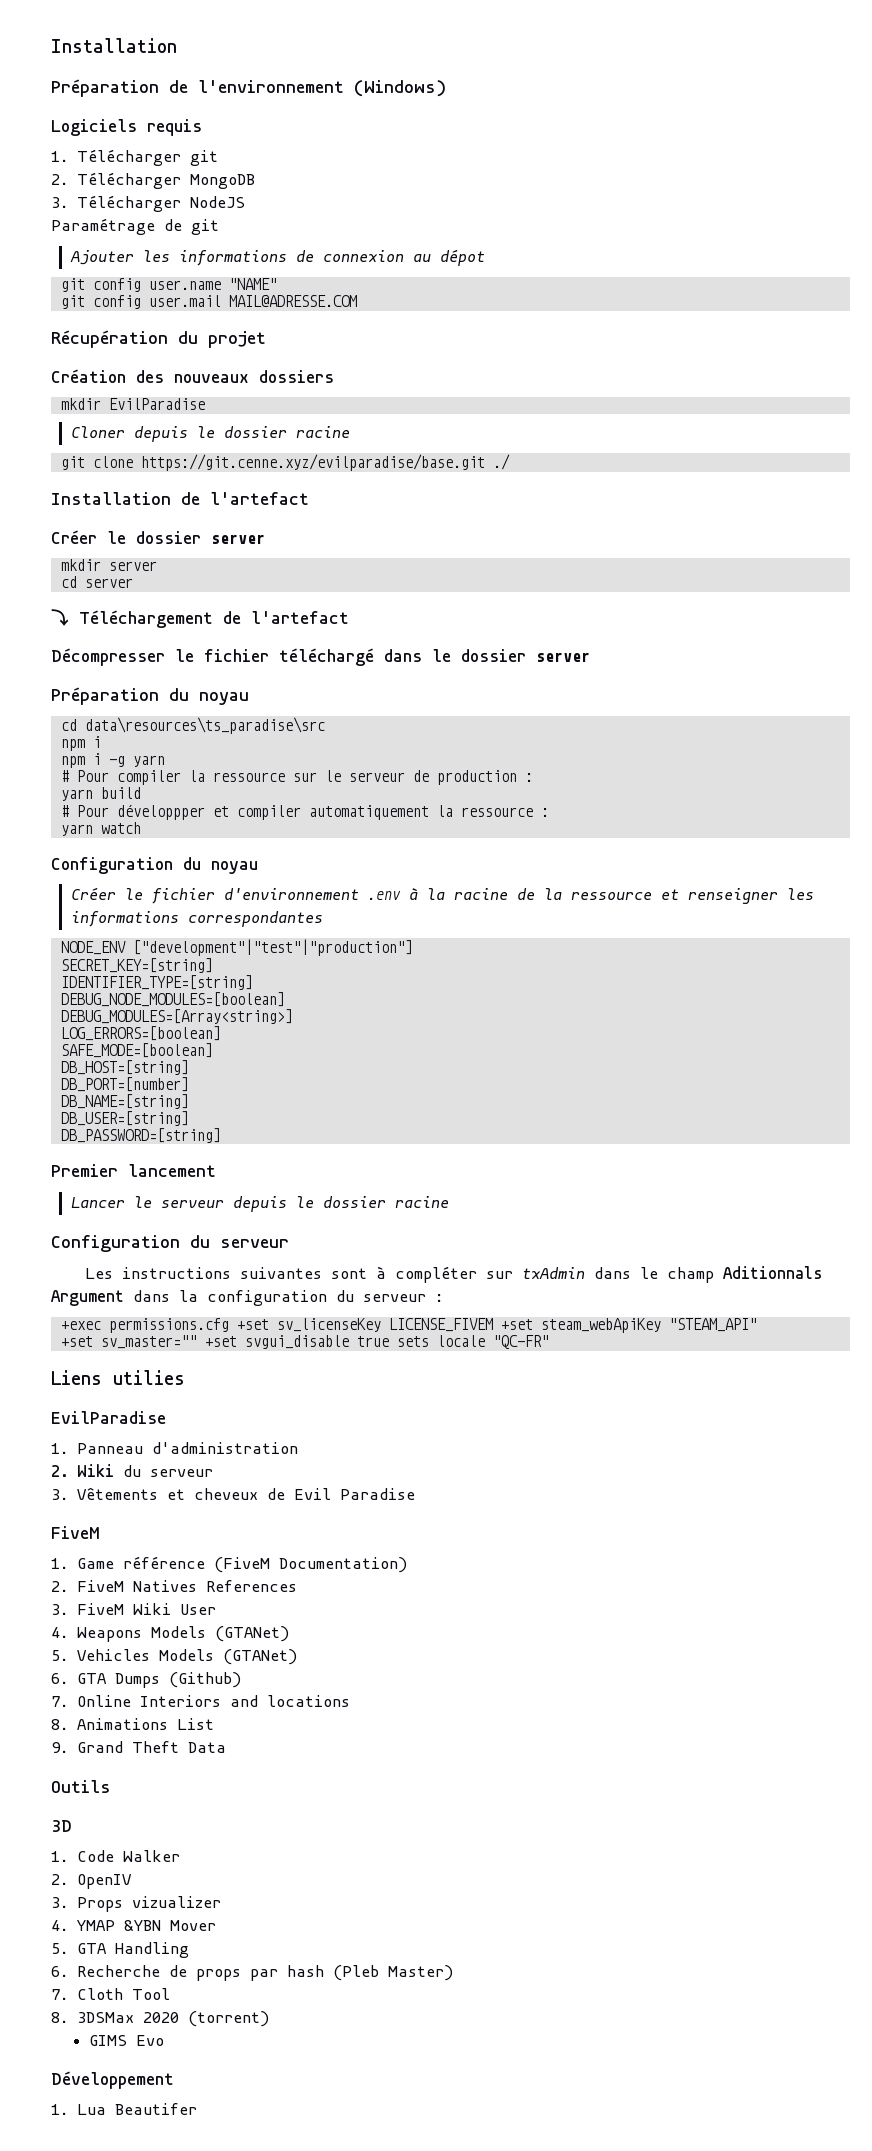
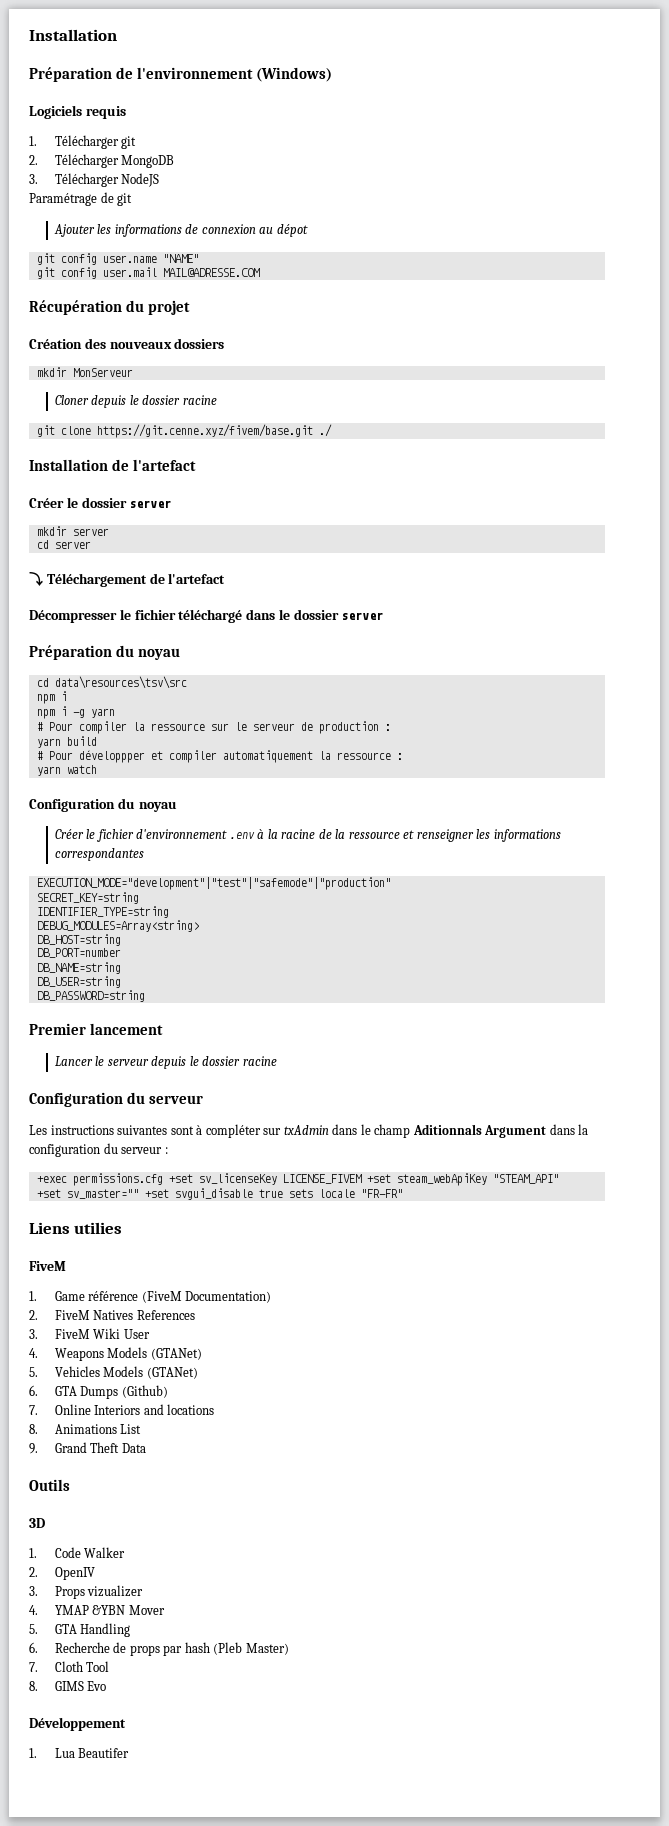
[108,398,205,410] EvilParadise -> [72,368,133,377] MonServeur
[140,454,485,471] https://git.cenne.xyz/evilparadise/base.git -> [96,424,313,438] https://git.cenne.xyz/fivem/base.git
[84,717,325,734] data\resources\ts_paradise\src -> [54,676,187,689] data\resources\tsv\src
[60,939,413,956] [60,958,213,973] [60,975,253,990] [60,992,285,1007] [60,1009,293,1024] [60,1026,221,1041] [60,1043,213,1058] [60,1060,189,1075] [60,1077,189,1092] [60,1094,189,1109] [60,1111,189,1126] [60,1128,221,1143] NODE_ENV ["development"|"test"|"production"] // SECRET_KEY=[string] // IDENTIFIER_TYPE=[string] // DEBUG_NODE_MODULES=[boolean] // DEBUG_MODULES=[Array<string>] // LOG_ERRORS=[boolean] // SAFE_MODE=[boolean] // DB_HOST=[string] // DB_PORT=[number] // DB_NAME=[string] // DB_USER=[string] // DB_PASSWORD=[string] -> [36,877,391,890] [36,892,139,904] [36,906,169,918] [36,920,199,932] [36,934,121,946] [36,948,121,958] [36,962,121,974] [36,976,121,988] [36,990,145,1002] EXECUTION_MODE="development"|"test"|"safemode"|"production" // SECRET_KEY=string // IDENTIFIER_TYPE=string // DEBUG_MODULES=Array<string> // DB_HOST=string // DB_PORT=number // DB_NAME=string // DB_USER=string // DB_PASSWORD=string
[492,1335,549,1349] "QC-FR" -> [360,1189,403,1198] "FR-FR"
[51,1411,166,1424] [51,1442,299,1454] [51,1464,214,1477] [51,1488,416,1500] // EvilParadise // 1. Panneau d'administration // 2. Wiki du serveur // 3. Vêtements et cheveux de Evil Paradise -> (123, 1228) none
[77,2011,270,2027] 3DSMax 2020 (torrent) // -> (38, 1686) none

